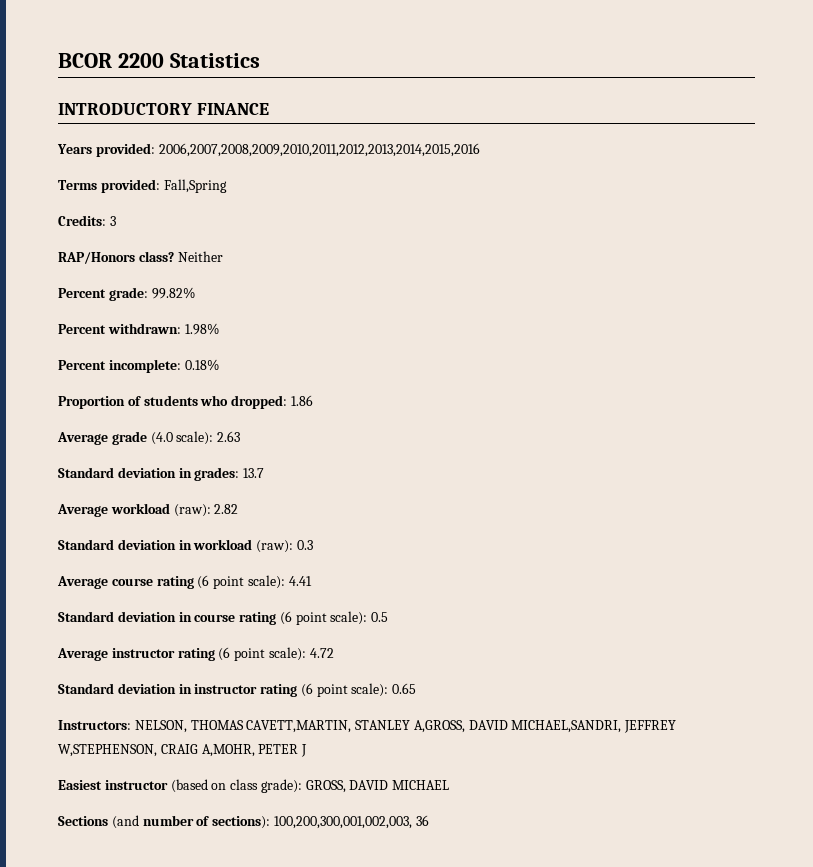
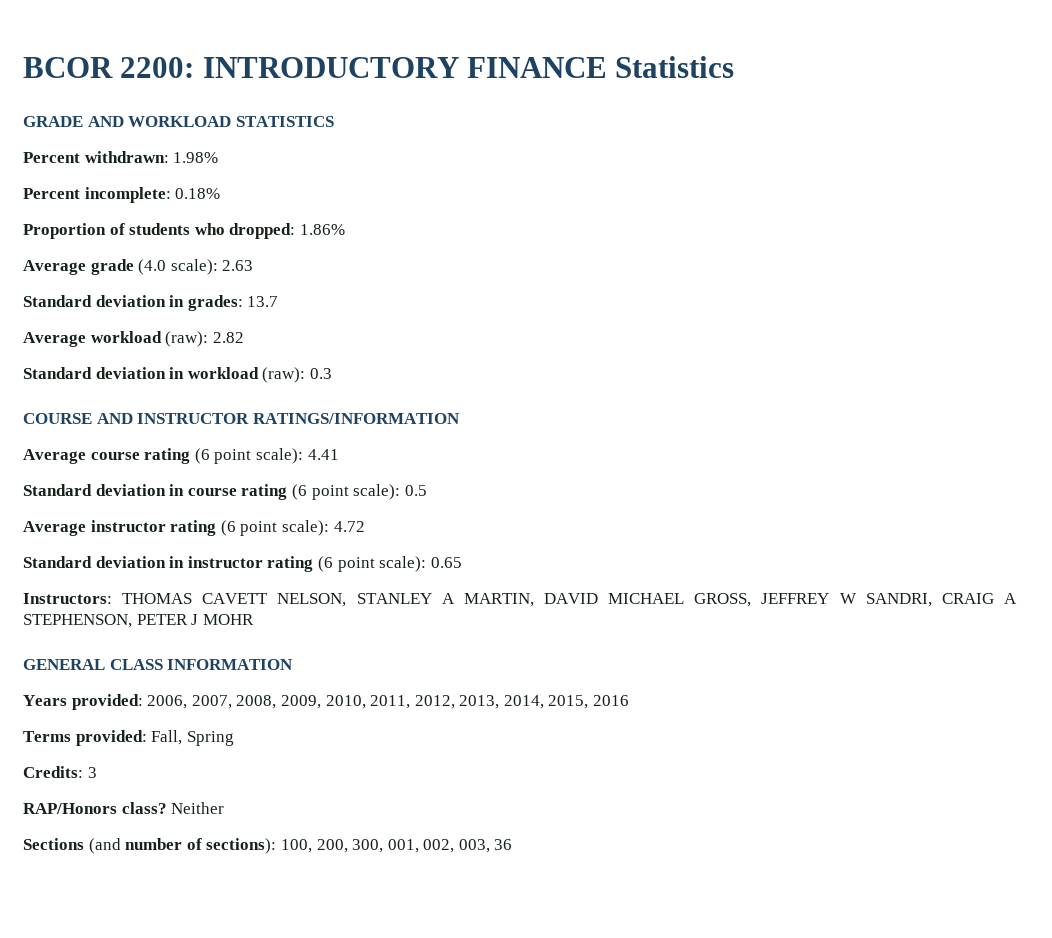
[117,53,260,68] [58,103,269,115] [57,143,480,157] [58,179,227,193] [58,215,116,226] [58,251,223,264] [58,287,195,301] 2200 Statistics // INTRODUCTORY FINANCE // Years provided: 2006,2007,2008,2009,2010,2011,2012,2013,2014,2015,2016 // Terms provided: Fall,Spring // Credits: 3 // RAP/Honors class? Neither // Percent grade: 99.82% -> [120,56,735,78] [23,116,334,127] 2200: INTRODUCTORY FINANCE Statistics // GRADE AND WORKLOAD STATISTICS
[290,395,313,406] 1.86 -> [299,224,345,235] 1.86%
(313, 545) none -> [23,413,460,424] // COURSE AND INSTRUCTOR RATINGS/INFORMATION
[134,720,677,733] [58,744,308,757] [58,779,450,793] NELSON, THOMAS CAVETT,MARTIN, STANLEY A,GROSS, DAVID MICHAEL,SANDRI, JEFFREY W,STEPHENSON, CRAIG A,MOHR, PETER J // Easiest instructor (based on class grade): GROSS, DAVID MICHAEL -> [122,593,1017,607] [23,614,254,628] [23,659,294,670] [23,694,630,710] [23,730,234,746] [23,766,97,778] [23,802,225,814] THOMAS CAVETT NELSON, STANLEY A MARTIN, DAVID MICHAEL GROSS, JEFFREY W SANDRI, CRAIG A STEPHENSON, PETER J MOHR // GENERAL CLASS INFORMATION // Years provided: 2006, 2007, 2008, 2009, 2010, 2011, 2012, 2013, 2014, 2015, 2016 // Terms provided: Fall, Spring // Credits: 3 // RAP/Honors class? Neither
[273,816,412,829] 100,200,300,001,002,003, -> [280,839,490,853] 100, 200, 300, 001, 002, 003,

